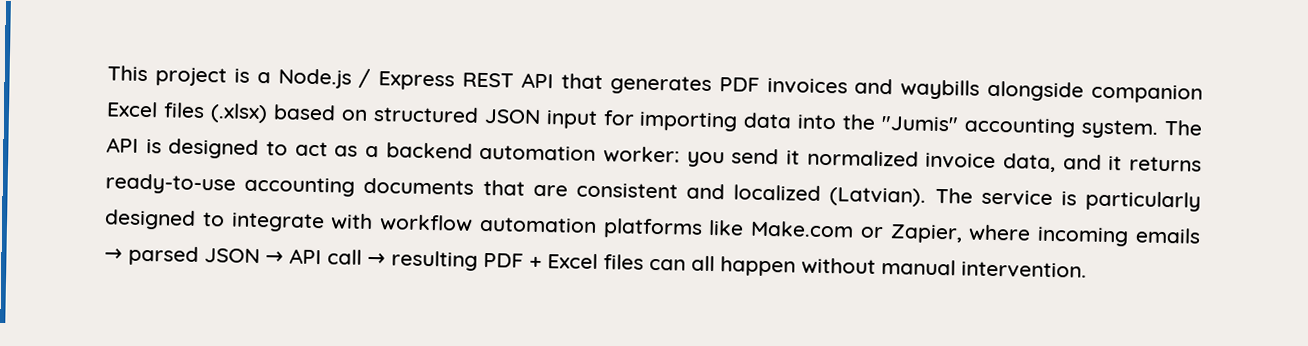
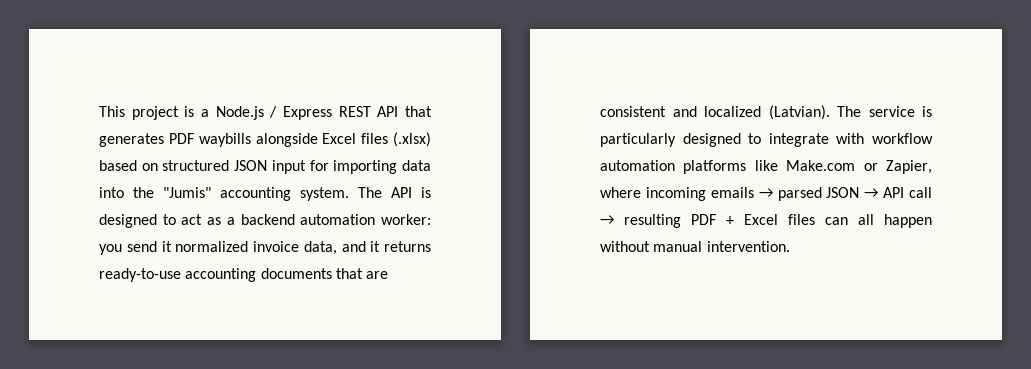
[766,77,894,95] invoices and -> (194, 138) none
[1091,83,1203,104] companion -> (318, 140) none

